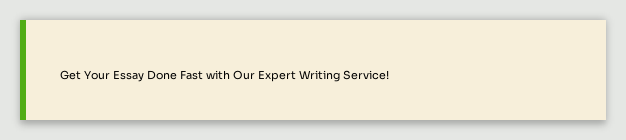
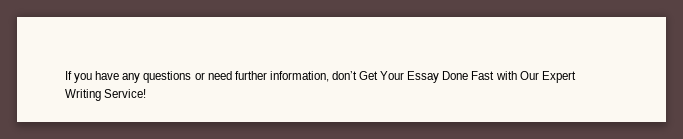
(60, 75) none -> [65,71,357,83] If you have any questions or need further information, don’t

